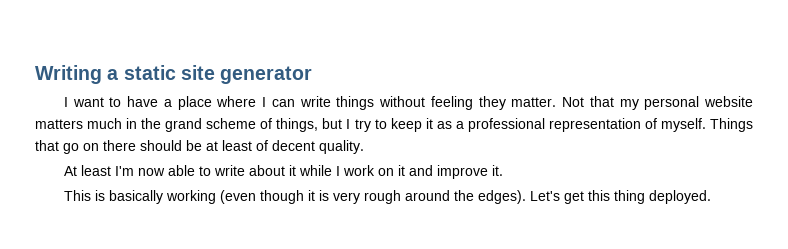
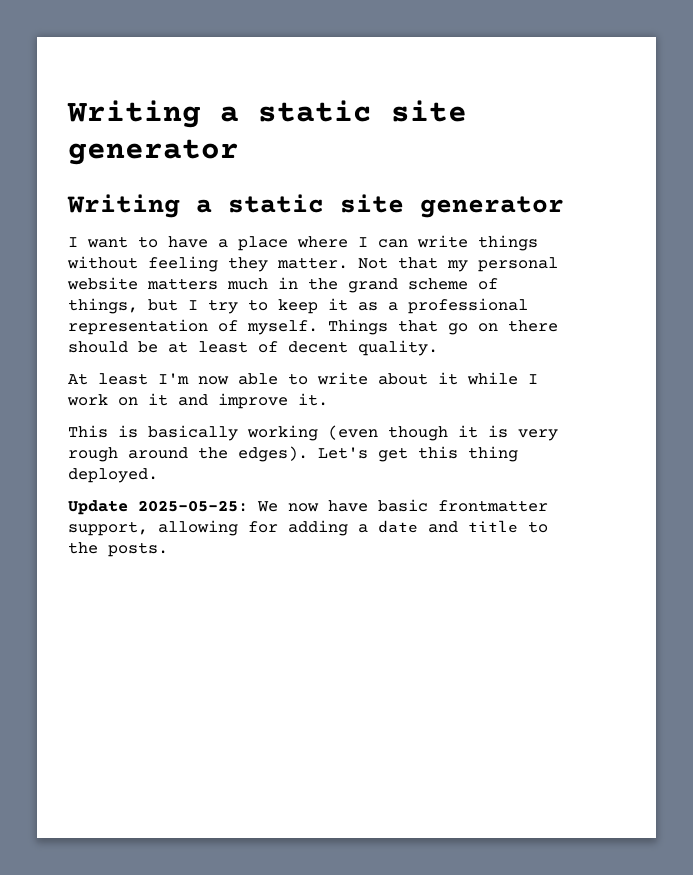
[35,65,313,84] Writing a static site generator -> [67,100,467,128] [68,139,239,165] [67,194,564,218] Writing a static site generator // Writing a static site generator
(711, 197) none -> [68,499,548,515] [68,520,548,536] [68,542,168,557] // Update 2025-05-25: We now have basic frontmatter support, allowing for adding a date and title to the posts.

